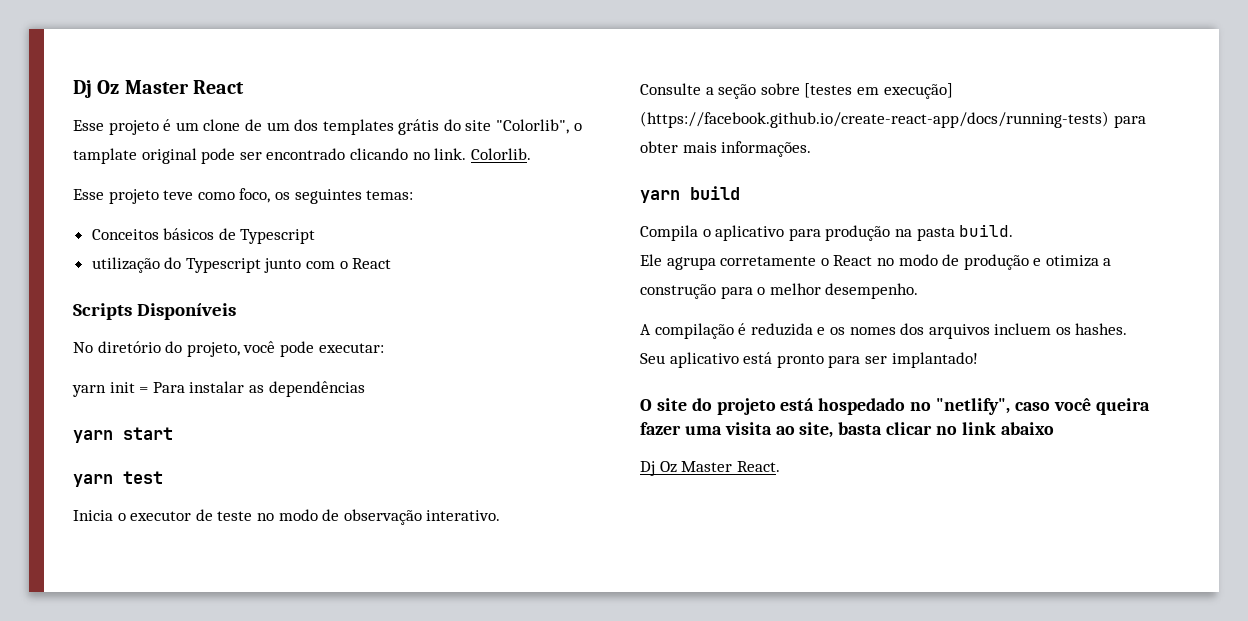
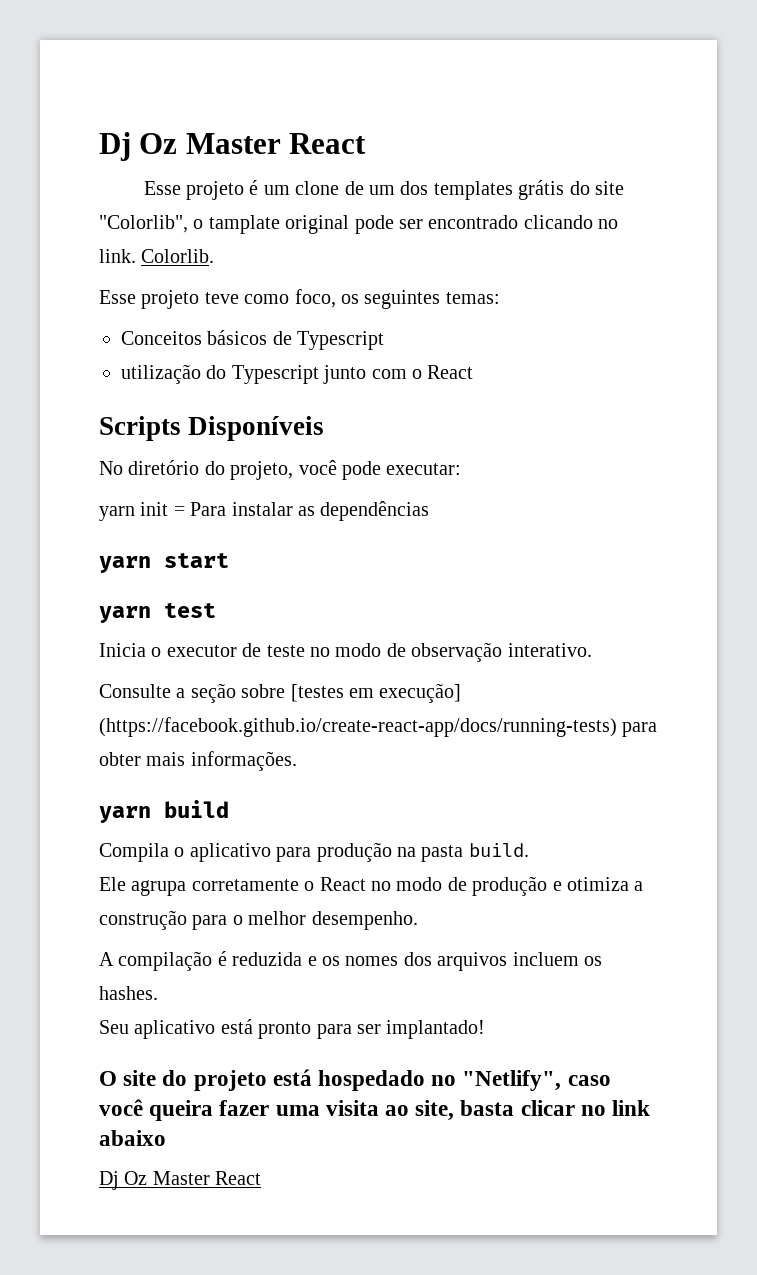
[936,398,1011,415] "netlify", -> [462,1070,562,1091] "Netlify",
[736,461,780,472] React. -> [215,1171,262,1185] React

